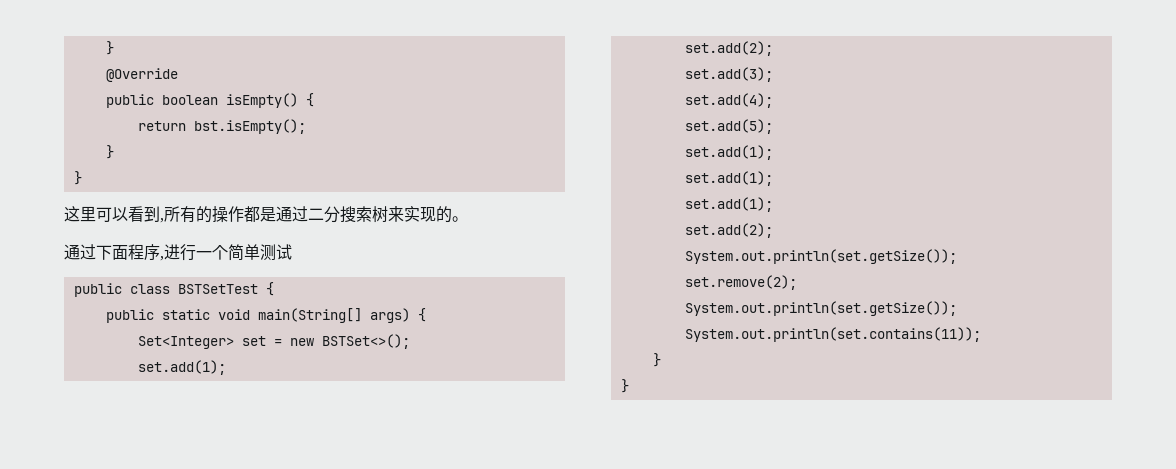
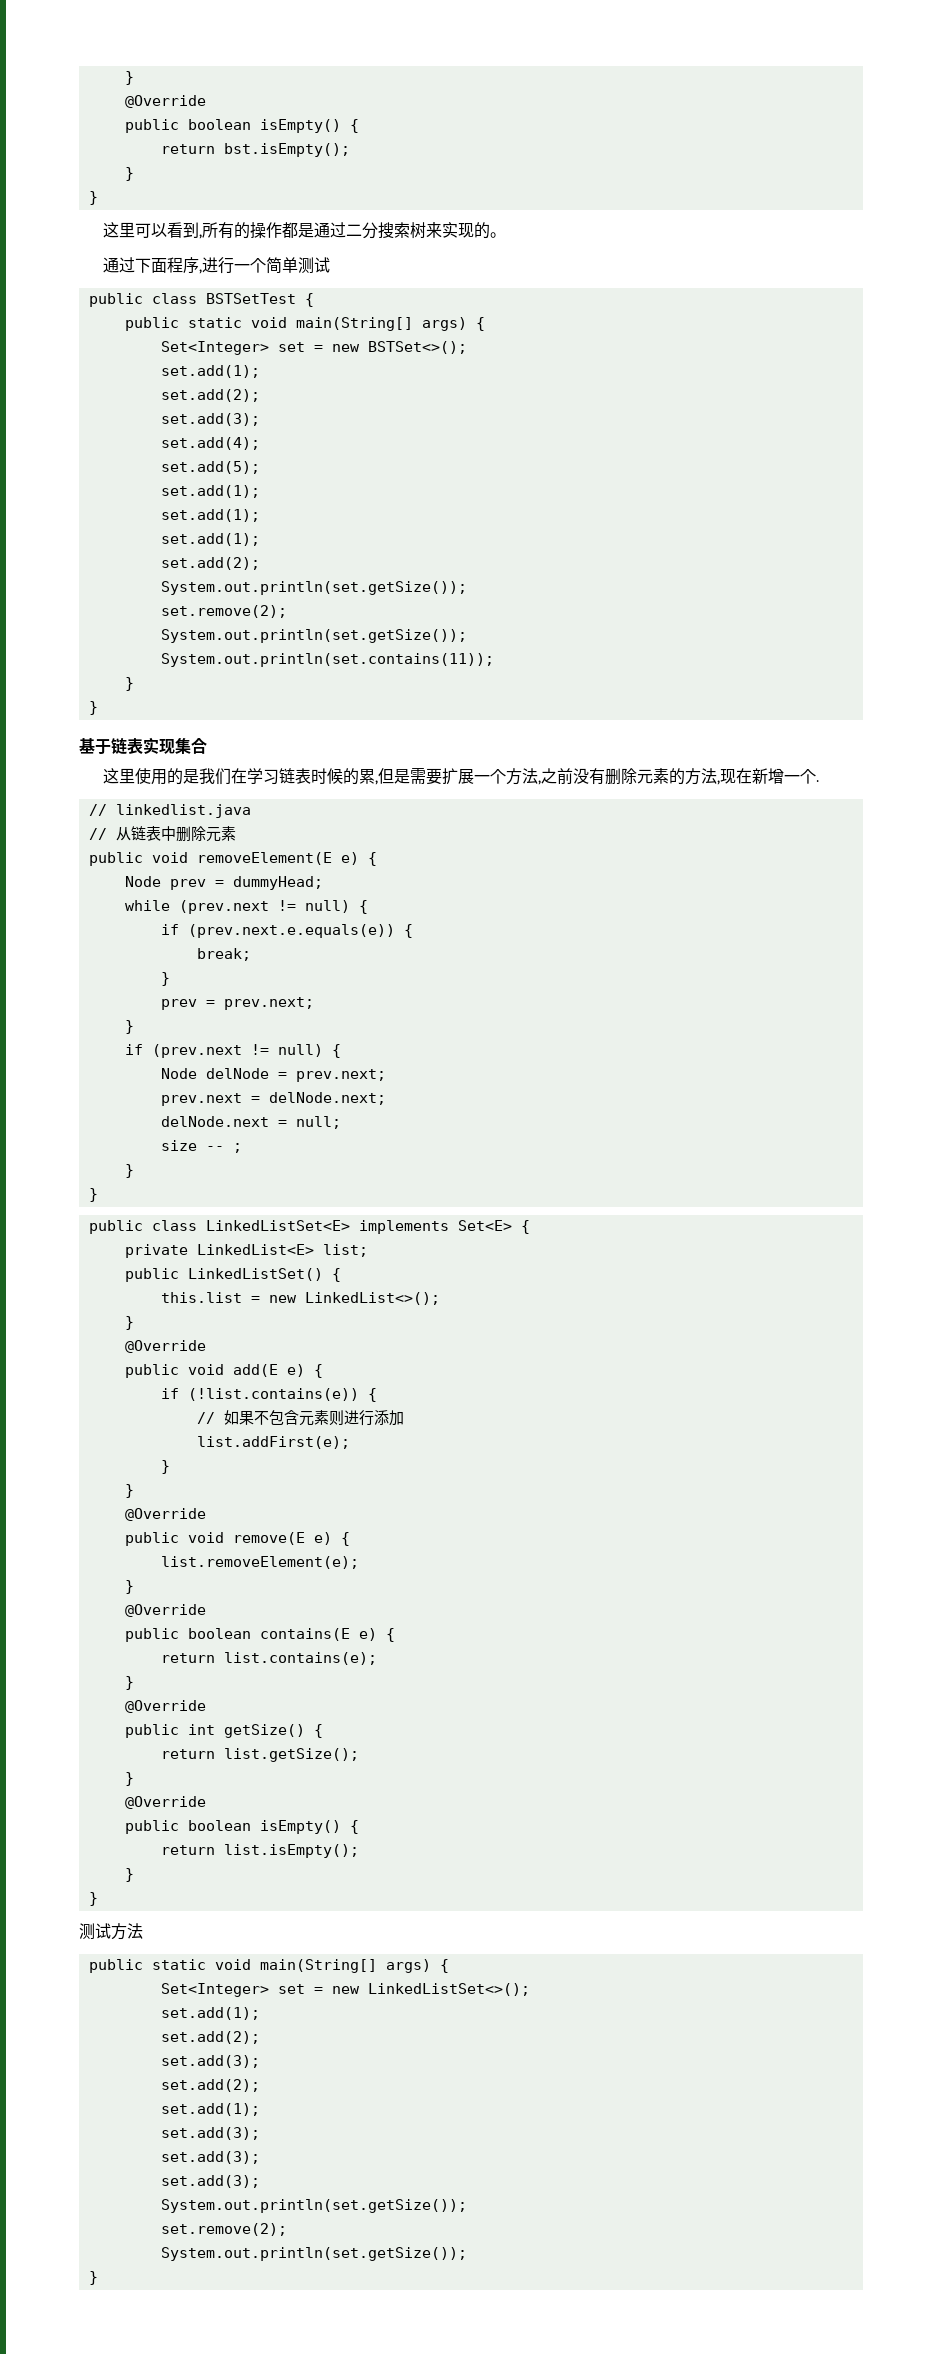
(629, 386) none -> [79,737,207,755] [102,768,819,785] [88,804,251,818] [88,826,236,842] [88,852,377,866] [124,876,323,890] [124,900,368,914] [160,924,413,938] [196,948,251,961] [160,972,170,986] [160,997,314,1010] [124,1020,134,1034] [124,1044,341,1058] [160,1068,386,1082] [160,1092,386,1106] [160,1116,341,1129] [160,1140,242,1153] [124,1164,134,1178] [88,1188,98,1202] [88,1220,530,1234] [124,1244,368,1258] [124,1268,341,1282] [160,1292,440,1305] [124,1316,134,1330] [124,1340,206,1353] [124,1364,323,1378] [160,1388,377,1402] [196,1410,404,1426] [196,1436,350,1449] [160,1460,170,1474] [124,1484,134,1498] [124,1508,206,1521] [124,1532,350,1546] [160,1556,359,1569] [124,1580,134,1594] [124,1604,206,1617] [124,1628,395,1642] [160,1652,377,1665] [124,1676,134,1690] [124,1700,206,1713] [124,1724,323,1738] [160,1748,359,1762] [124,1772,134,1786] [124,1796,206,1809] [124,1820,359,1834] [160,1844,359,1858] [124,1868,134,1882] [88,1892,98,1906] [79,1923,143,1940] [88,1959,449,1973] [160,1983,530,1997] [160,2007,260,2020] [160,2031,260,2044] [160,2055,260,2068] [160,2079,260,2092] [160,2103,260,2116] [160,2127,260,2140] [160,2151,260,2164] [160,2175,260,2188] [160,2199,467,2213] [160,2223,287,2236] [160,2247,467,2261] [88,2271,98,2285] // 基于链表实现集合 // 这里使用的是我们在学习链表时候的累,但是需要扩展一个方法,之前没有删除元素的方法,现在新增一个. // // linkedlist.java // // 从链表中删除元素 // public void removeElement(E e) { // Node prev = dummyHead; // while (prev.next != null) { // if (prev.next.e.equals(e)) { // break; // } // prev = prev.next; // } // if (prev.next != null) { // Node delNode = prev.next; // prev.next = delNode.next; // delNode.next = null; // size -- ; // } // } // public class LinkedListSet<E> implements Set<E> { // private LinkedList<E> list; // public LinkedListSet() { // this.list = new LinkedList<>(); // } // @Override // public void add(E e) { // if (!list.contains(e)) { // // 如果不包含元素则进行添加 // list.addFirst(e); // } // } // @Override // public void remove(E e) { // list.removeElement(e); // } // @Override // public boolean contains(E e) { // return list.contains(e); // } // @Override // public int getSize() { // return list.getSize(); // } // @Override // public boolean isEmpty() { // return list.isEmpty(); // } // } // 测试方法 // public static void main(String[] args) { // Set<Integer> set = new LinkedListSet<>(); // set.add(1); // set.add(2); // set.add(3); // set.add(2); // set.add(1); // set.add(3); // set.add(3); // set.add(3); // System.out.println(set.getSize()); // set.remove(2); // System.out.println(set.getSize()); // }

